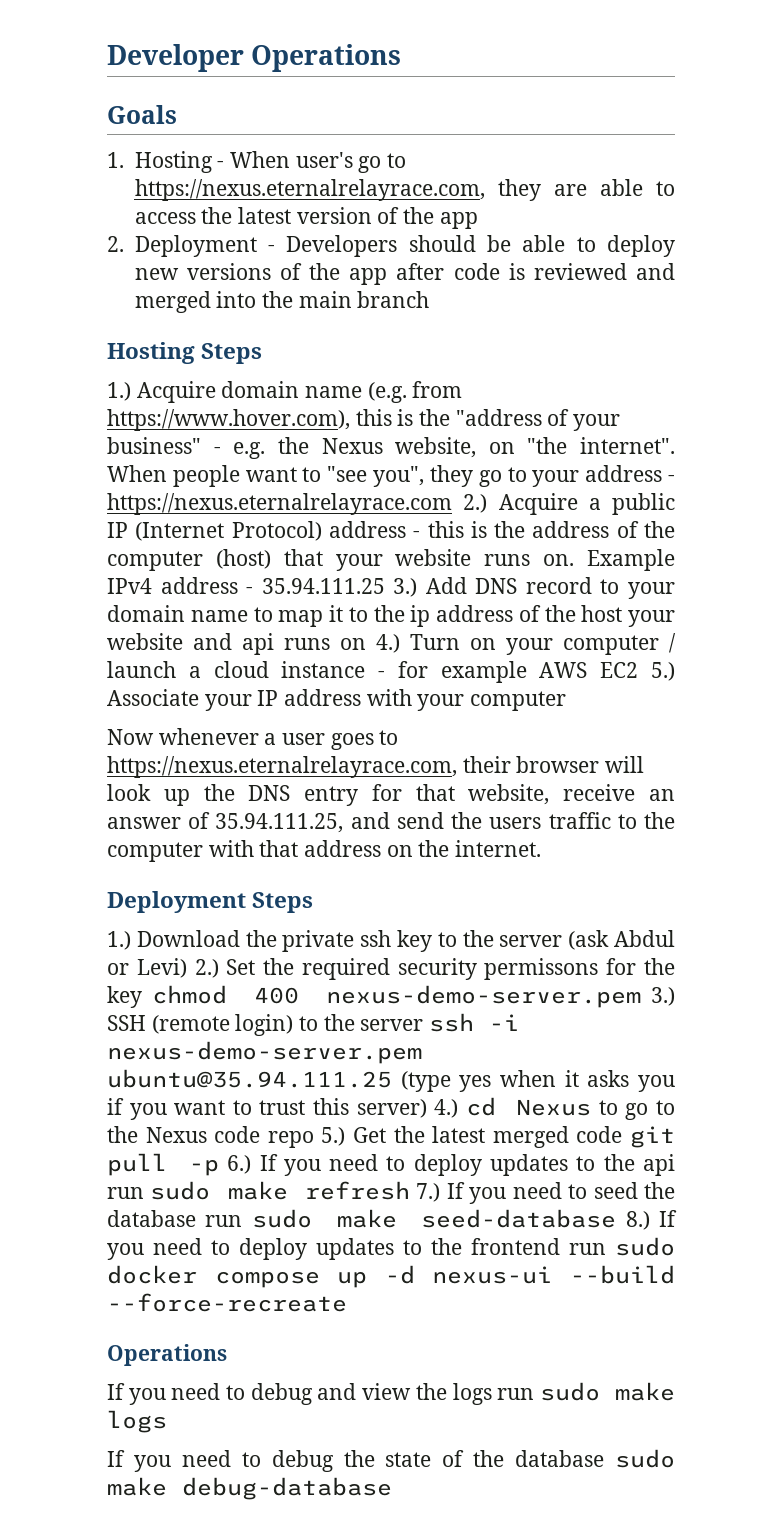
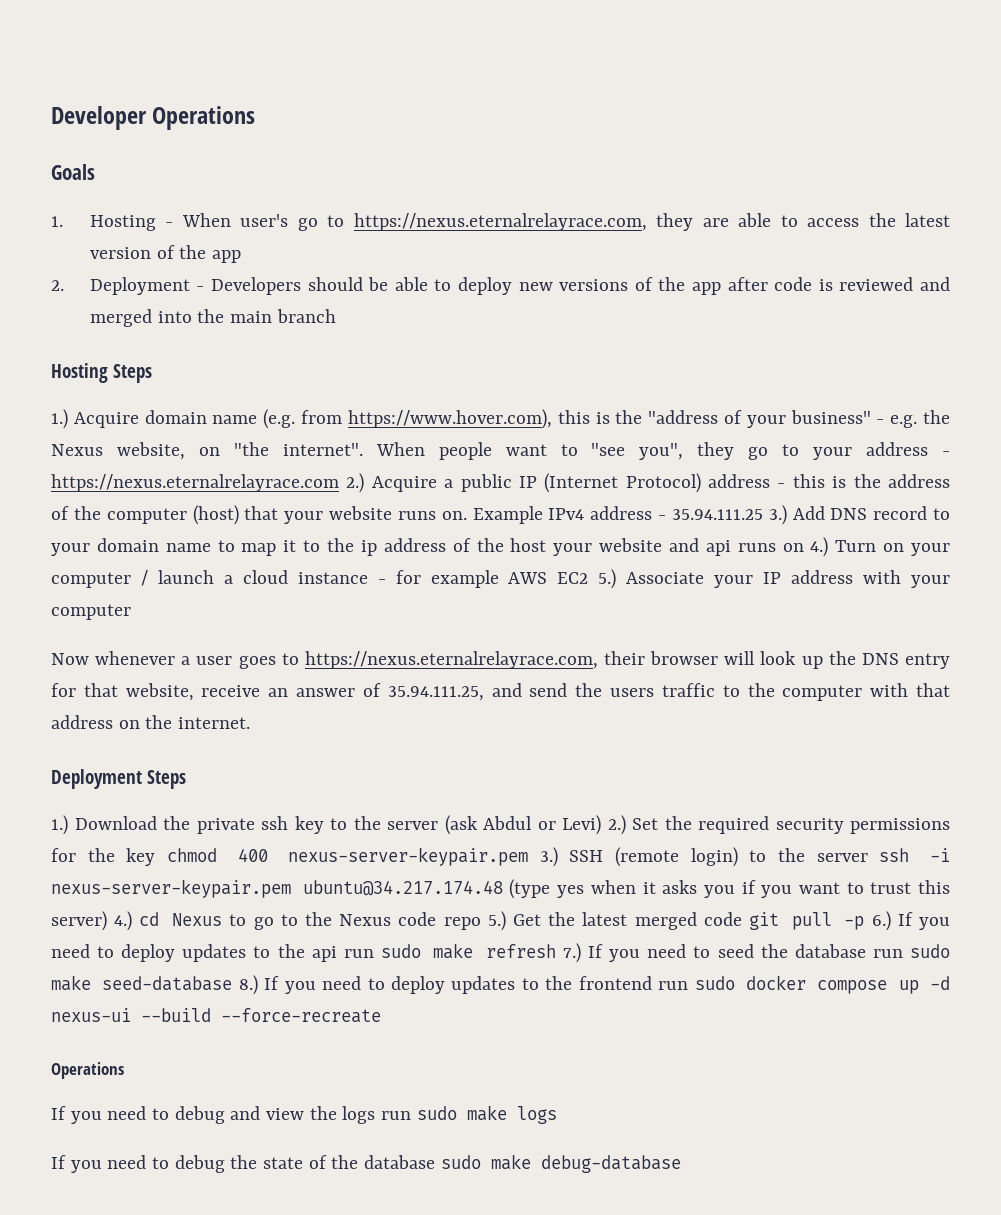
[484,958,599,980] permissons -> [850,818,950,834] permissions
[325,985,641,1008] nexus-demo-server.pem -> [288,847,529,866] nexus-server-keypair.pem
[107,1041,422,1064] [107,1069,392,1088] nexus-demo-server.pem ubuntu@35.94.111.25 -> [51,879,503,898] nexus-server-keypair.pem ubuntu@34.217.174.48

